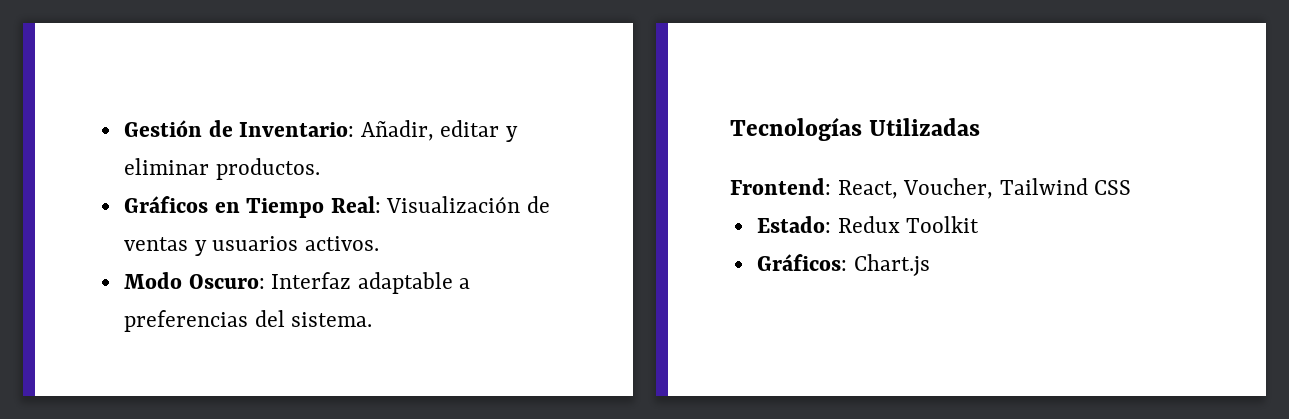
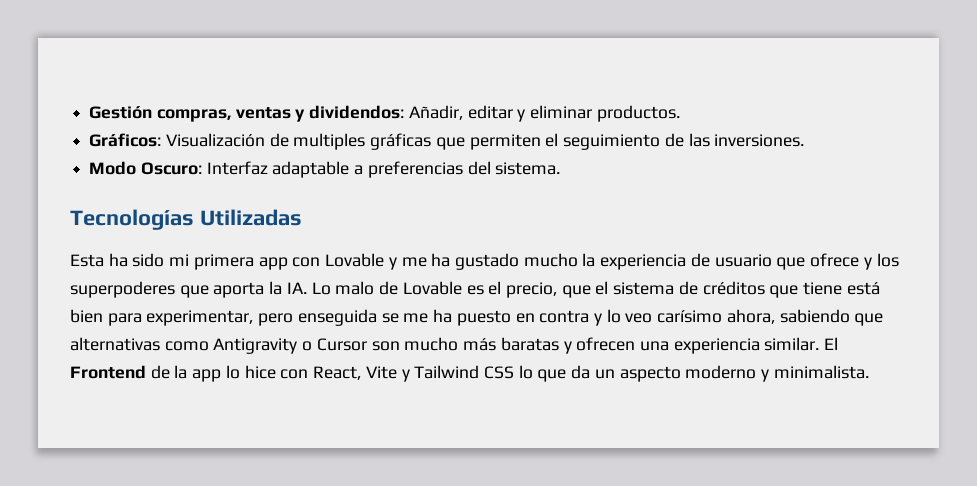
[208,120,355,137] de Inventario: -> [156,105,405,122] compras, ventas y dividendos:
[123,196,551,218] [123,236,379,256] Gráficos en Tiempo Real: Visualización de ventas y usuarios activos. -> [89,133,805,150] Gráficos: Visualización de multiples gráficas que permiten el seguimiento de las inversiones.
[730,178,1132,199] [756,216,980,233] [756,254,930,276] Frontend: React, Voucher, Tailwind CSS // Estado: Redux Toolkit // Gráficos: Chart.js -> [70,253,899,270] [70,281,880,298] [70,309,884,326] [70,337,839,354] [70,365,869,382] Esta ha sido mi primera app con Lovable y me ha gustado mucho la experiencia de usuario que ofrece y los superpoderes que aporta la IA. Lo malo de Lovable es el precio, que el sistema de créditos que tiene está bien para experimentar, pero enseguida se me ha puesto en contra y lo veo carísimo ahora, sabiendo que alternativas como Antigravity o Cursor son mucho más baratas y ofrecen una experiencia similar. El Frontend de la app lo hice con React, Vite y Tailwind CSS lo que da un aspecto moderno y minimalista.

